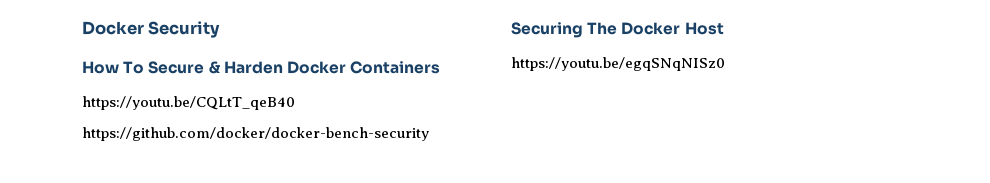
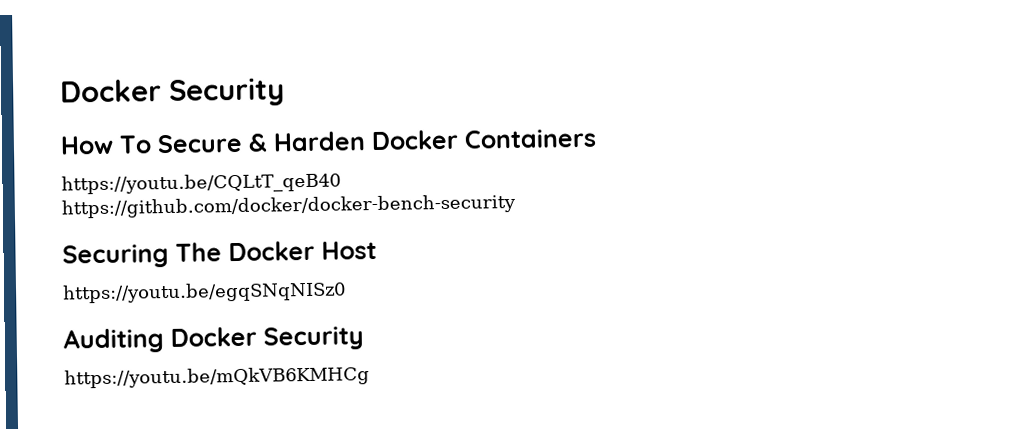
(725, 64) none -> [63,326,364,354] [64,366,370,389] // Auditing Docker Security // https://youtu.be/mQkVB6KMHCg

